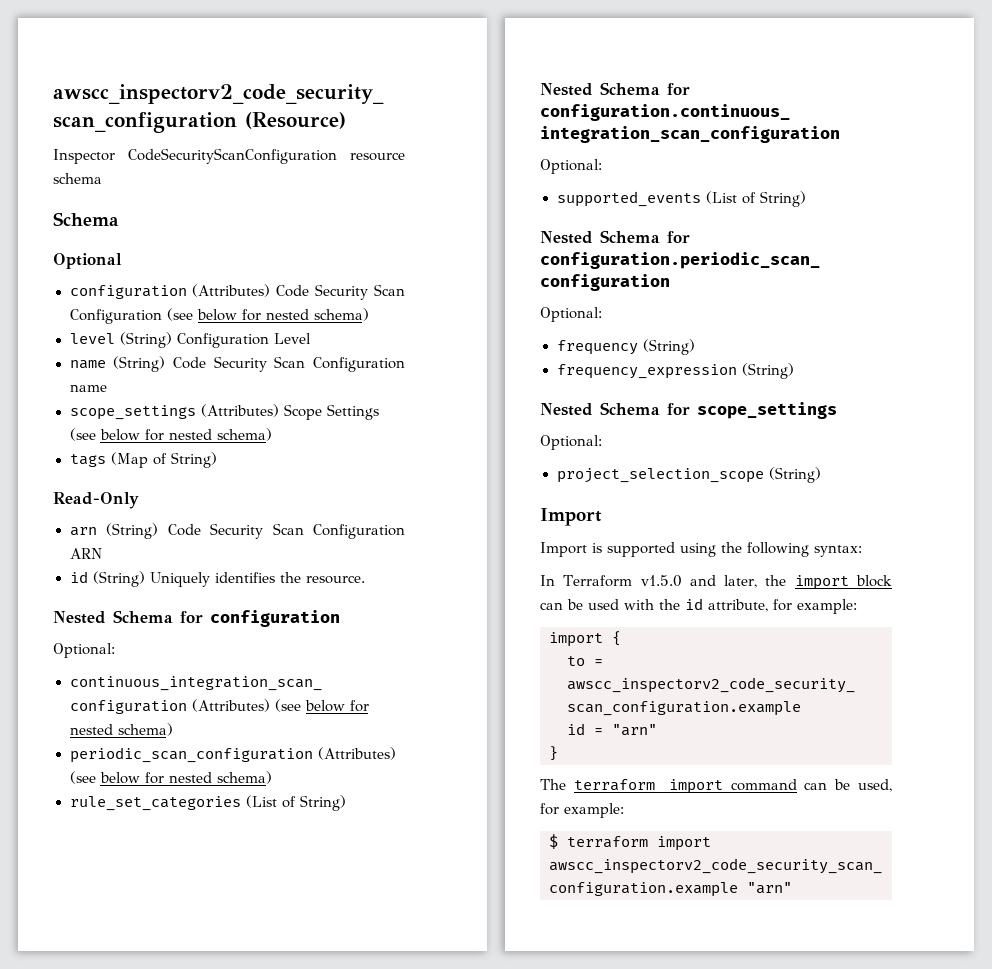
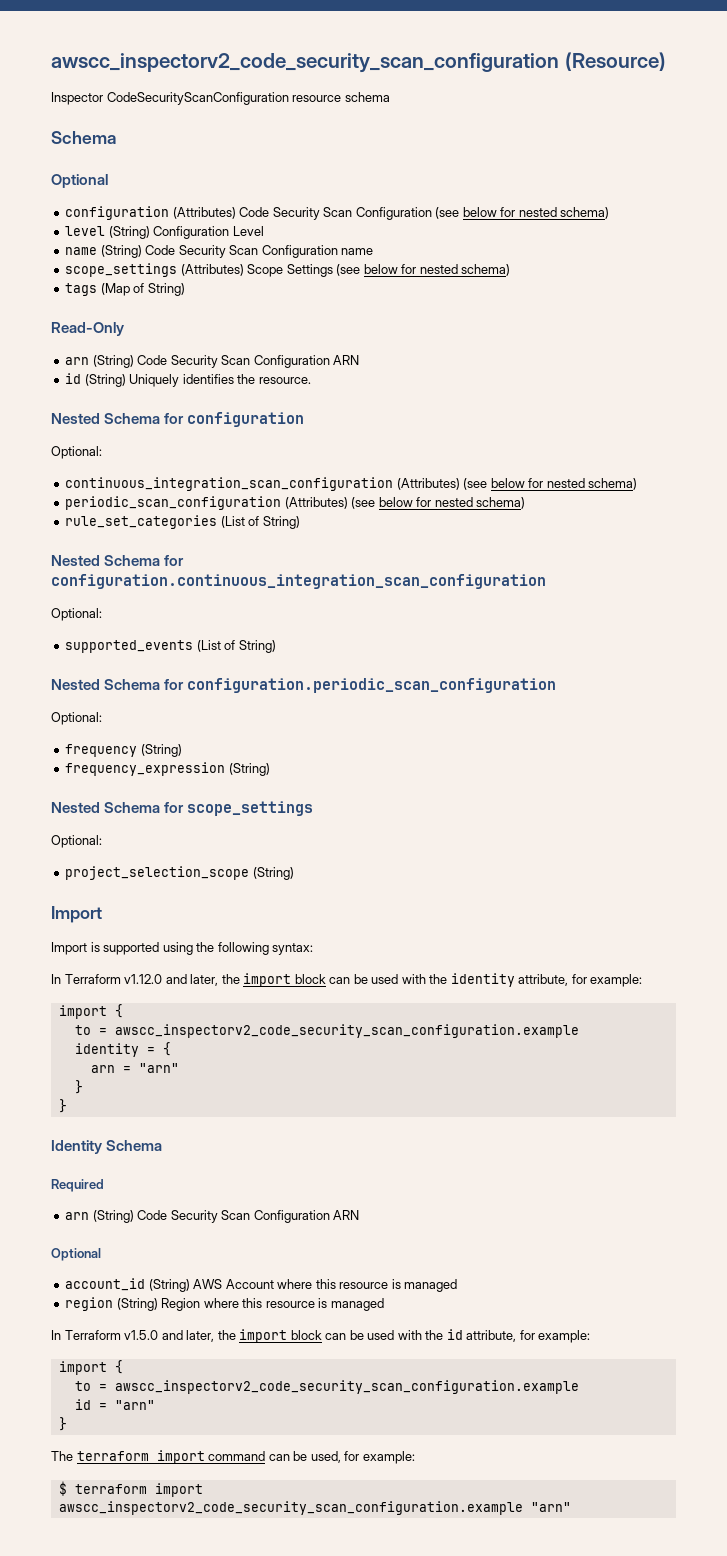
(862, 551) none -> [51,973,643,987] [58,1004,123,1019] [74,1024,579,1038] [74,1042,171,1057] [90,1063,179,1073] [74,1080,83,1094] [58,1099,67,1113] [51,1140,163,1154] [51,1179,104,1192] [65,1210,360,1223] [51,1248,101,1261] [65,1278,458,1292] [65,1297,384,1311] // In Terraform v1.12.0 and later, the import block can be used with the identity attribute, for example: // import { // to = awscc_inspectorv2_code_security_scan_configuration.example // identity = { // arn = "arn" // } // } // Identity Schema // Required // arn (String) Code Security Scan Configuration ARN // Optional // account_id (String) AWS Account where this resource is managed // region (String) Region where this resource is managed

